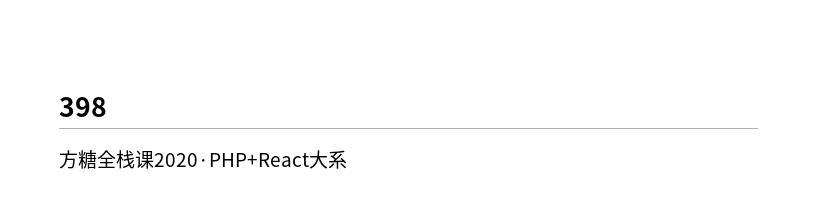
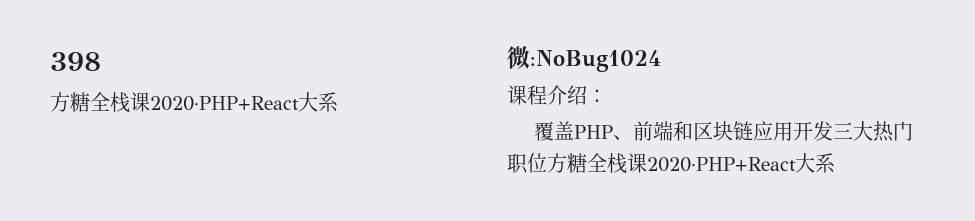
(347, 159) none -> [507,46,661,72] [507,85,607,105] [534,121,914,142] [507,153,835,174] // 微:NoBug1024 // 课程介绍： // 覆盖PHP、前端和区块链应用开发三大热门职位方糖全栈课2020·PHP+React大系

